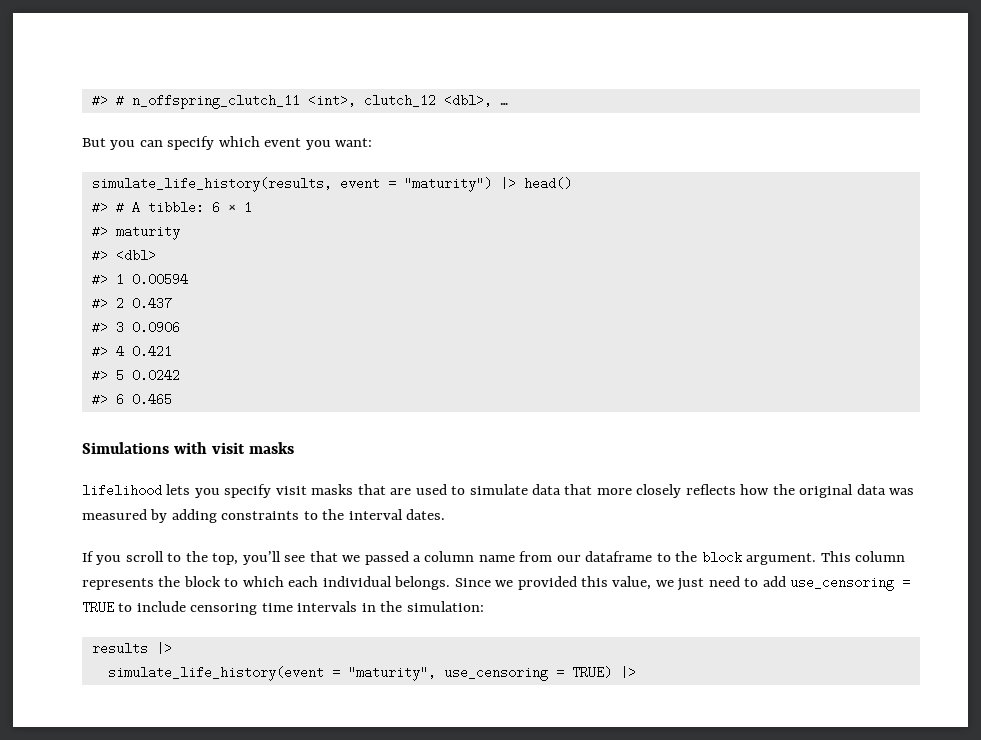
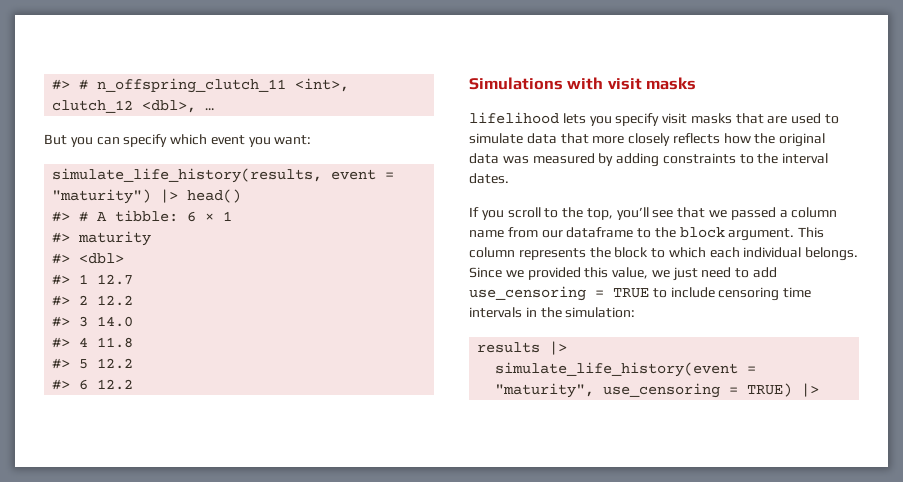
[131,273,188,286] 0.00594 -> [97,274,134,285] 12.7
[131,297,172,310] 0.437 -> [97,295,134,306] 12.2
[131,321,180,334] 0.0906 -> [97,316,134,327] 14.0
[131,345,172,358] 0.421 -> [97,337,134,348] 11.8
[131,369,180,382] 0.0242 -> [97,358,134,369] 12.2
[131,393,172,406] 0.465 -> [97,379,134,390] 12.2

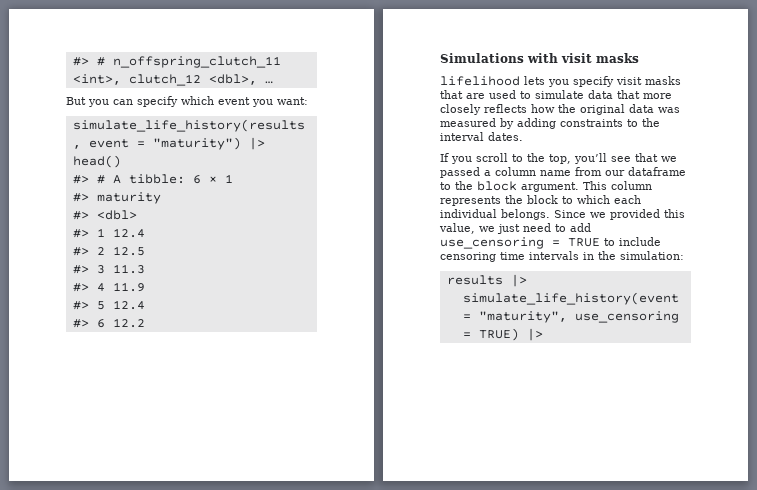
[97,274,134,285] 12.7 -> [112,228,145,238] 12.4
[97,295,134,306] 12.2 -> [112,246,145,256] 12.5
[97,316,134,327] 14.0 -> [112,264,145,274] 11.3
[97,337,134,348] 11.8 -> [112,282,145,292] 11.9
[97,358,134,369] 12.2 -> [112,300,145,310] 12.4

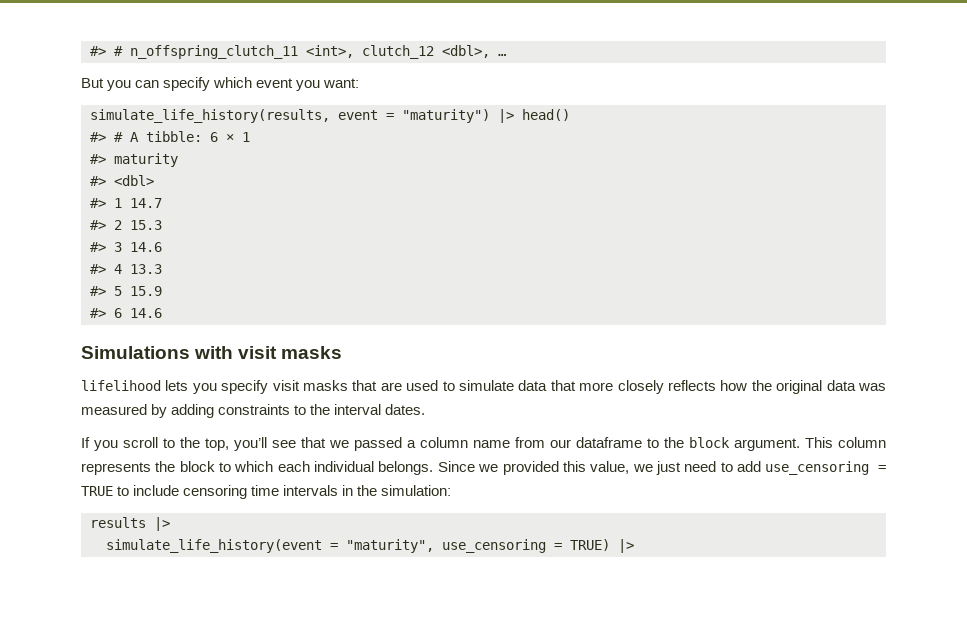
[112,228,145,238] 12.4 -> [130,198,162,208] 14.7
[112,246,145,256] 12.5 -> [130,220,162,230] 15.3
[112,264,145,274] 11.3 -> [130,242,162,252] 14.6
[112,282,145,292] 11.9 -> [130,264,162,274] 13.3
[112,300,145,310] 12.4 -> [130,286,162,296] 15.9
[112,318,145,328] 12.2 -> [130,308,162,318] 14.6

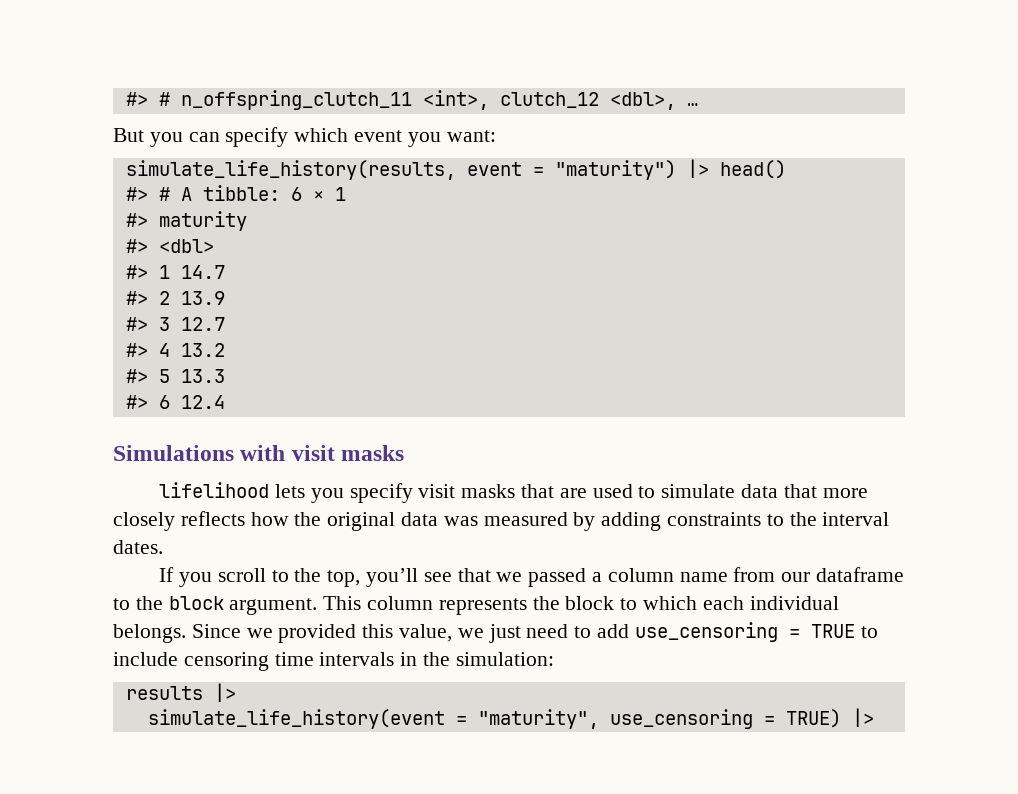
[130,220,162,230] 15.3 -> [180,291,225,305] 13.9
[130,242,162,252] 14.6 -> [180,317,225,331] 12.7
[130,264,162,274] [90,286,162,296] 13.3 // #> 5 15.9 -> [180,343,225,357] [125,369,225,383] 13.2 // #> 5 13.3
[130,308,162,318] 14.6 -> [180,395,225,409] 12.4

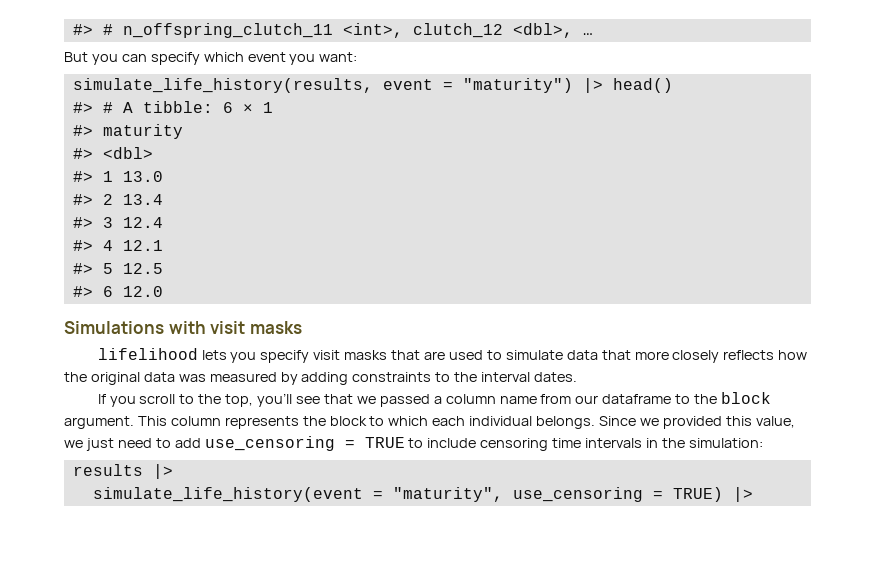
[180,265,225,279] 14.7 -> [122,171,163,182] 13.0
[180,291,225,305] 13.9 -> [122,194,163,205] 13.4
[180,317,225,331] 12.7 -> [122,217,163,228] 12.4
[180,343,225,357] 13.2 -> [122,240,163,251] 12.1
[180,369,225,383] 13.3 -> [122,263,163,274] 12.5
[180,395,225,409] 12.4 -> [122,286,163,297] 12.0

